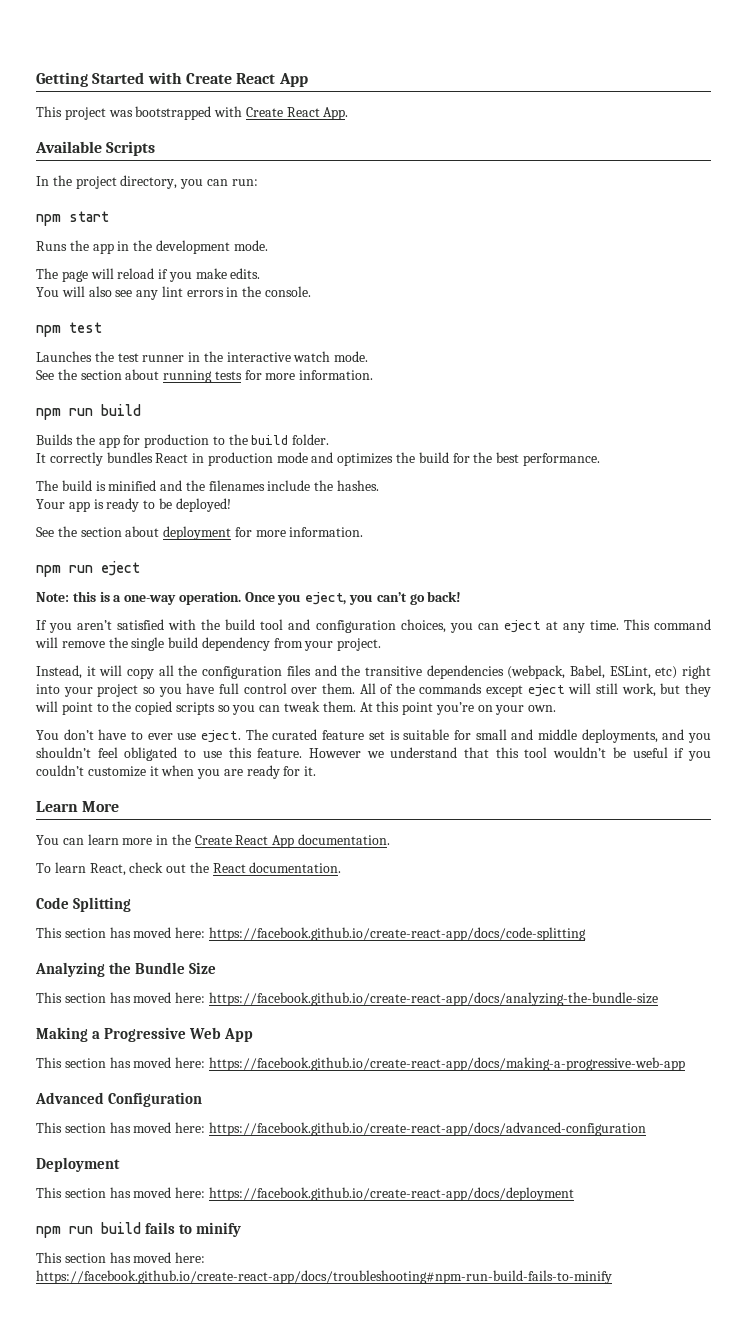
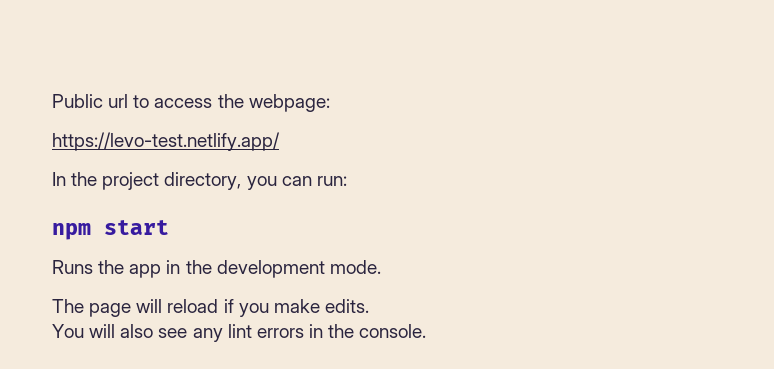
[36,72,308,87] [36,106,349,120] [35,141,156,156] Getting Started with Create React App // This project was bootstrapped with Create React App. // Available Scripts -> [52,94,330,112] [52,132,280,151] Public url to access the webpage: // https://levo-test.netlify.app/
[36,322,102,337] [36,351,369,362] [36,369,374,383] [36,404,141,420] [36,434,330,448] [36,452,600,466] [36,480,380,491] [36,498,231,512] [36,526,364,540] [36,561,140,577] [36,591,462,605] [36,619,711,633] [35,637,382,651] [36,665,711,679] [36,683,711,697] [35,701,557,715] [36,729,711,743] [36,747,712,761] [36,765,317,779] [36,801,120,812] [36,834,391,848] [36,862,342,876] [36,897,131,912] [36,927,586,941] [35,962,216,977] [36,992,658,1006] [36,1027,253,1042] [36,1057,685,1071] [35,1092,202,1107] [36,1122,646,1136] [36,1157,120,1172] [36,1187,574,1201] [36,1222,241,1238] [36,1252,206,1263] [36,1270,612,1284] // npm test // Launches the test runner in the interactive watch mode. // See the section about running tests for more information. // npm run build // Builds the app for production to the build folder. // It correctly bundles React in production mode and optimizes the build for the best performance. // The build is minified and the filenames include the hashes. // Your app is ready to be deployed! // See the section about deployment for more information. // npm run eject // Note: this is a one-way operation. Once you eject, you can’t go back! // If you aren’t satisfied with the build tool and configuration choices, you can eject at any time. This command will remove the single build dependency from your project. // Instead, it will copy all the configuration files and the transitive dependencies (webpack, Babel, ESLint, etc) right into your project so you have full control over them. All of the commands except eject will still work, but they will point to the copied scripts so you can tweak them. At this point you’re on your own. // You don’t have to ever use eject. The curated feature set is suitable for small and middle deployments, and you shouldn’t feel obligated to use this feature. However we understand that this tool wouldn’t be useful if you couldn’t customize it when you are ready for it. // Learn More // You can learn more in the Create React App documentation. // To learn React, check out the React documentation. // Code Splitting // This section has moved here: https://facebook.github.io/create-react-app/docs/code-splitting // Analyzing the Bundle Size // This section has moved here: https://facebook.github.io/create-react-app/docs/analyzing-the-bundle-size // Making a Progressive Web App // This section has moved here: https://facebook.github.io/create-react-app/docs/making-a-progressive-web-app // Advanced Configuration // This section has moved here: https://facebook.github.io/create-react-app/docs/advanced-configuration // Deployment // This section has moved here: https://facebook.github.io/create-react-app/docs/deployment // npm run build fails to minify // This section has moved here: https://facebook.github.io/create-react-app/docs/troubleshooting#npm-run-build-fails-to-minify -> (427, 331) none

